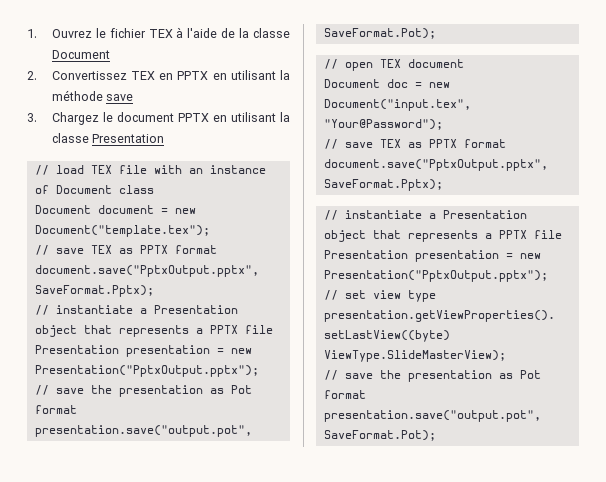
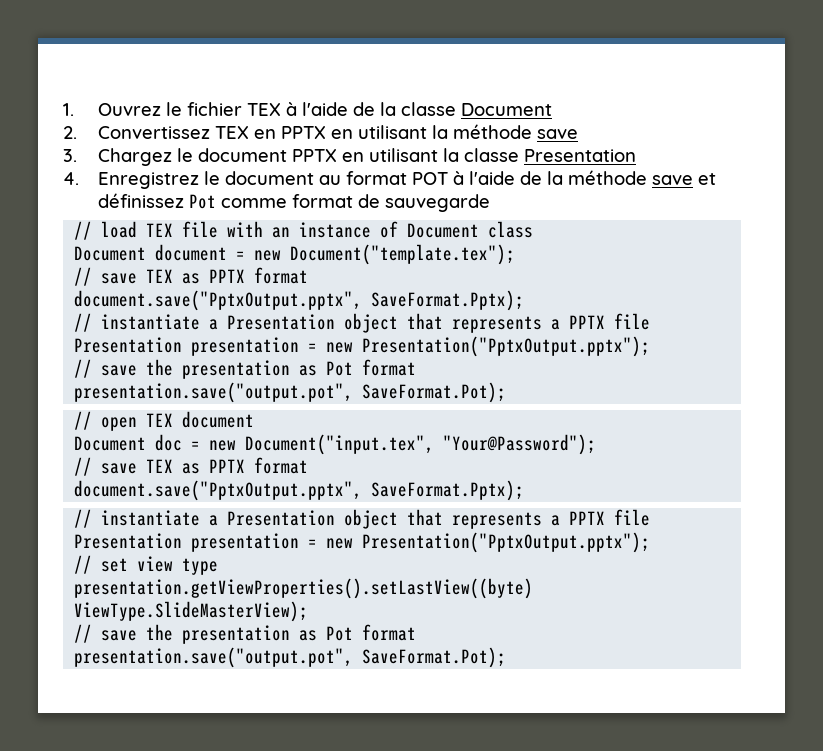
(165, 138) none -> [63,170,716,189] [97,193,490,212] // 4. Enregistrez le document au format POT à l'aide de la méthode save et définissez Pot comme format de sauvegarde

